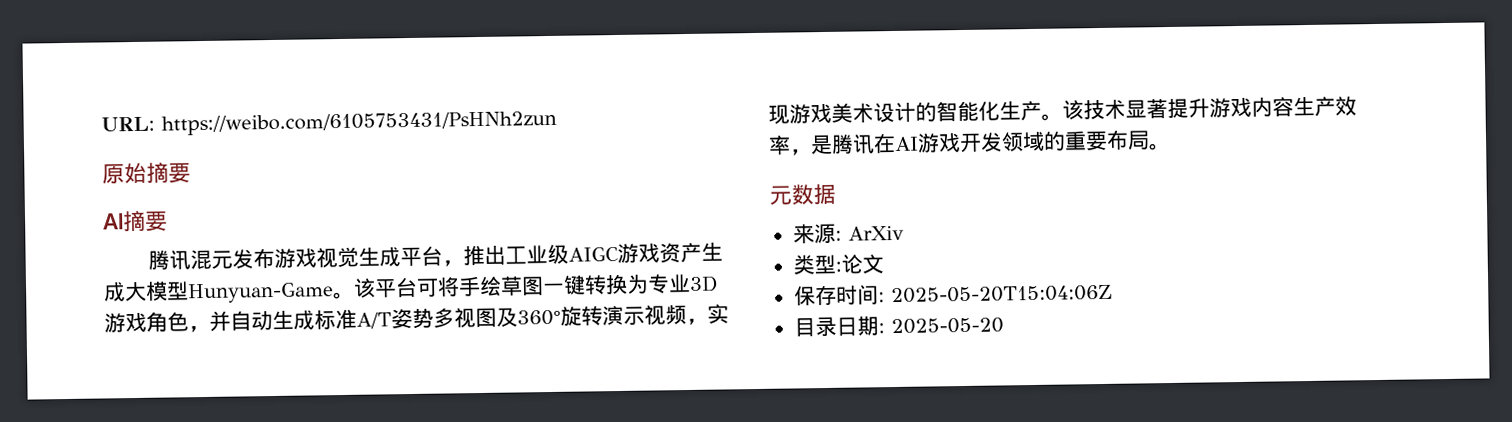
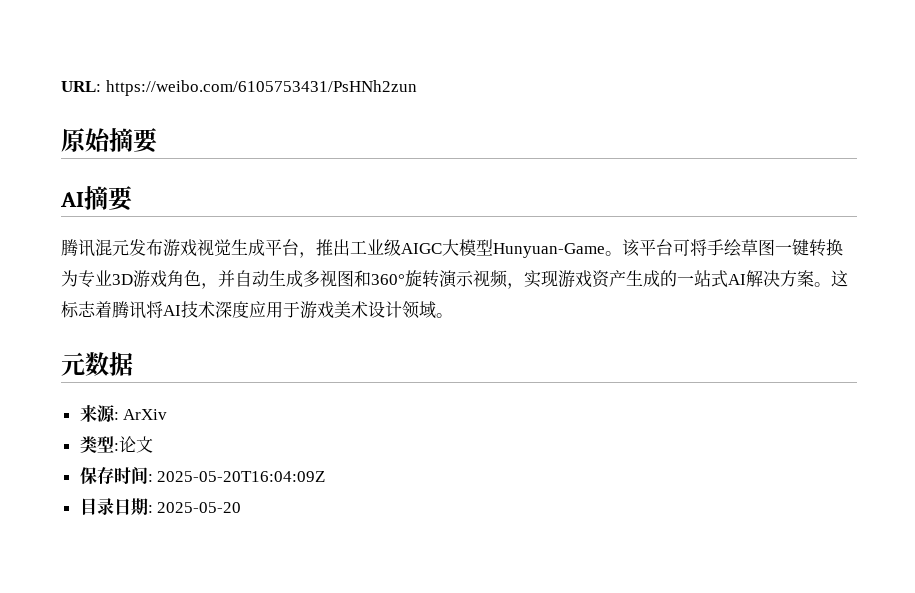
[617,242,724,264] [103,282,126,302] 游戏资产生成 -> (442, 248) none
[314,307,518,330] 标准A/T姿势多视图及 -> [303,270,371,287] 多视图和
[831,96,1357,123] [768,129,1150,156] 美术设计的智能化生产。该技术显著提升游戏内容生产效率，是腾讯在AI游戏开发领域的重要布局 -> [592,270,848,288] [61,301,436,319] 资产生成的一站式AI解决方案。这标志着腾讯将AI技术深度应用于游戏美术设计领域
[890,284,1112,304] 2025-05-20T15:04:06Z -> [157,471,326,482] 2025-05-20T16:04:09Z

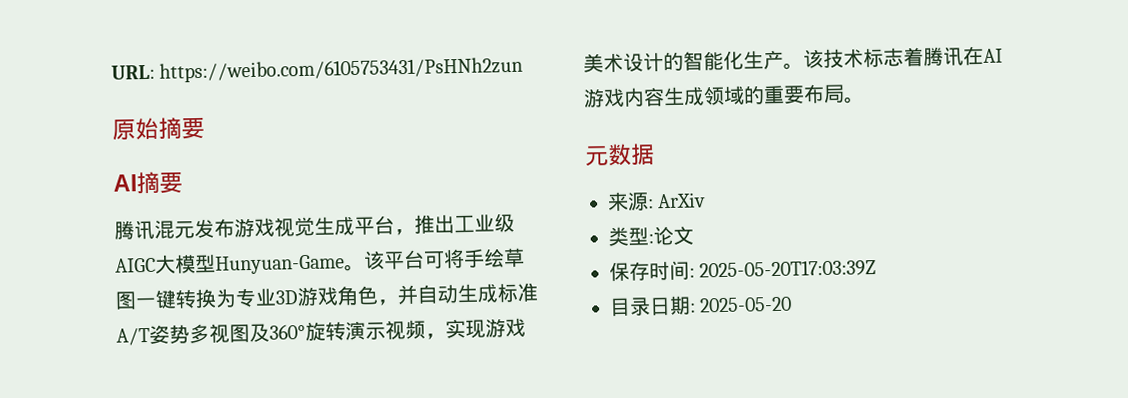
[303,270,371,287] 多视图和 -> [497,282,538,303] [116,323,270,346] 标准A/T姿势多视图及
[592,270,848,288] [61,301,436,319] 资产生成的一站式AI解决方案。这标志着腾讯将AI技术深度应用于游戏美术设计领域 -> [583,45,1003,73] [583,83,845,108] 美术设计的智能化生产。该技术标志着腾讯在AI游戏内容生成领域的重要布局
[157,471,326,482] 2025-05-20T16:04:09Z -> [699,259,877,279] 2025-05-20T17:03:39Z

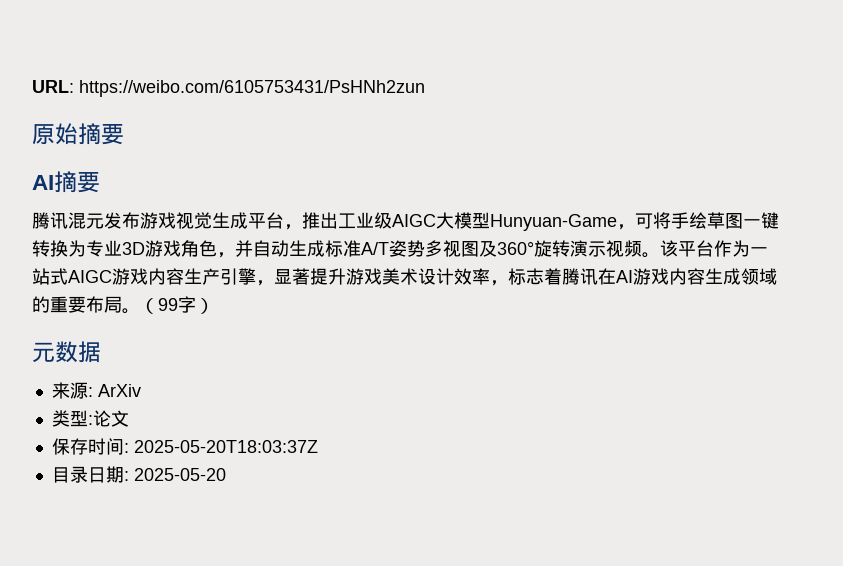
[344,249,425,272] 。该平台 -> [617,224,635,230] ，
[425,317,526,340] [583,48,864,73] ，实现游戏美术设计的智能化生产。该技术 -> [642,240,768,258] [32,268,508,286] 。该平台作为一站式AIGC游戏内容生产引擎，显著提升游戏美术设计效率，
(865, 100) none -> [140,296,214,314] （99字）
[699,259,877,279] 2025-05-20T17:03:39Z -> [133,440,318,453] 2025-05-20T18:03:37Z

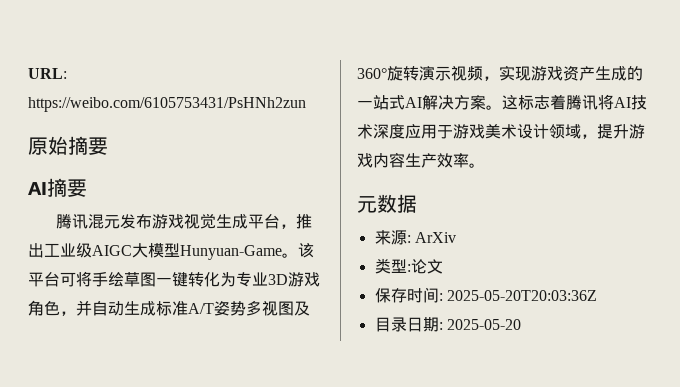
[617,224,635,230] ， -> [282,243,314,258] [28,272,60,287] 。该平台
[50,240,68,257] 换 -> [204,272,220,287] 化
[642,240,768,258] [32,268,777,286] [32,296,214,314] 。该平台作为一站式AIGC游戏内容生产引擎，显著提升游戏美术设计效率，标志着腾讯在AI游戏内容生成领域的重要布局。（99字） -> [483,65,643,81] [357,94,647,110] [357,124,645,139] [357,152,485,168] ，实现游戏资产生成的一站式AI解决方案。这标志着腾讯将AI技术深度应用于游戏美术设计领域，提升游戏内容生产效率。
[133,440,318,453] 2025-05-20T18:03:37Z -> [446,290,597,301] 2025-05-20T20:03:36Z

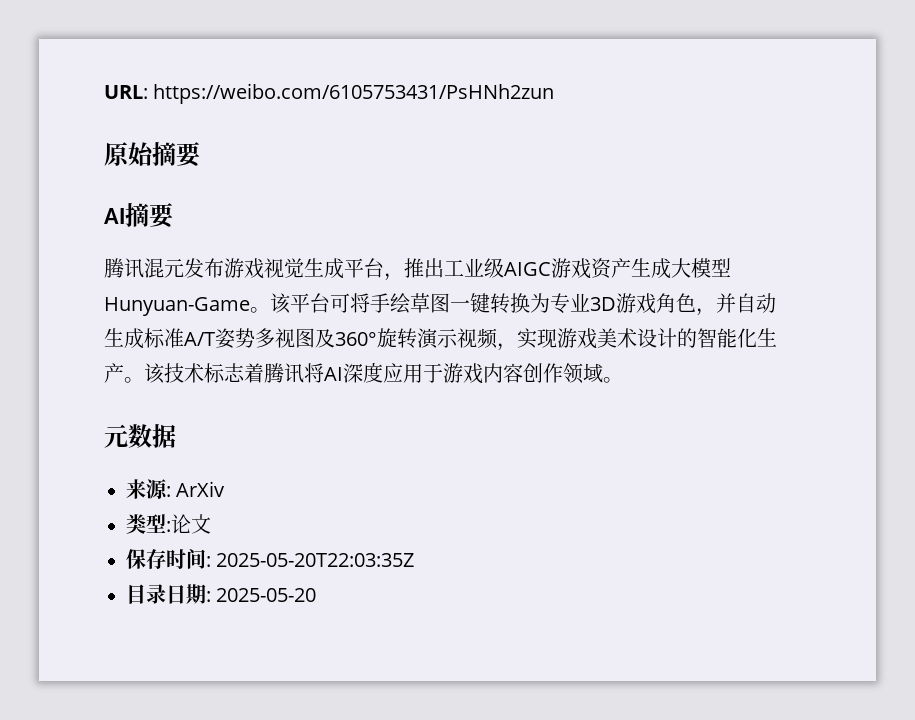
(132, 250) none -> [551,258,671,279] 游戏资产生成
[204,272,220,287] 化 -> [510,293,530,313] 换
[563,66,643,81] [357,95,518,110] 资产生成的一站式AI解决方案。这 -> [597,328,777,348] [104,363,204,384] 美术设计的智能化生产。该技术
[631,95,647,110] [357,124,373,139] 技术 -> (343, 374) none
[485,124,645,139] [357,152,469,168] 美术设计领域，提升游戏内容生产效率 -> [483,363,603,384] 内容创作领域
[446,290,597,301] 2025-05-20T20:03:36Z -> [216,553,415,567] 2025-05-20T22:03:35Z

